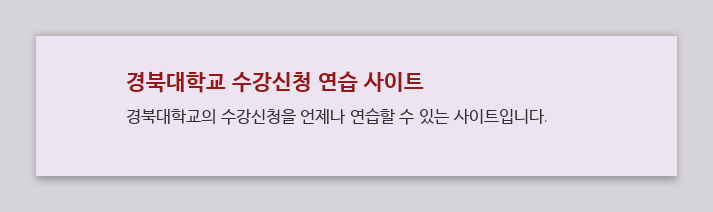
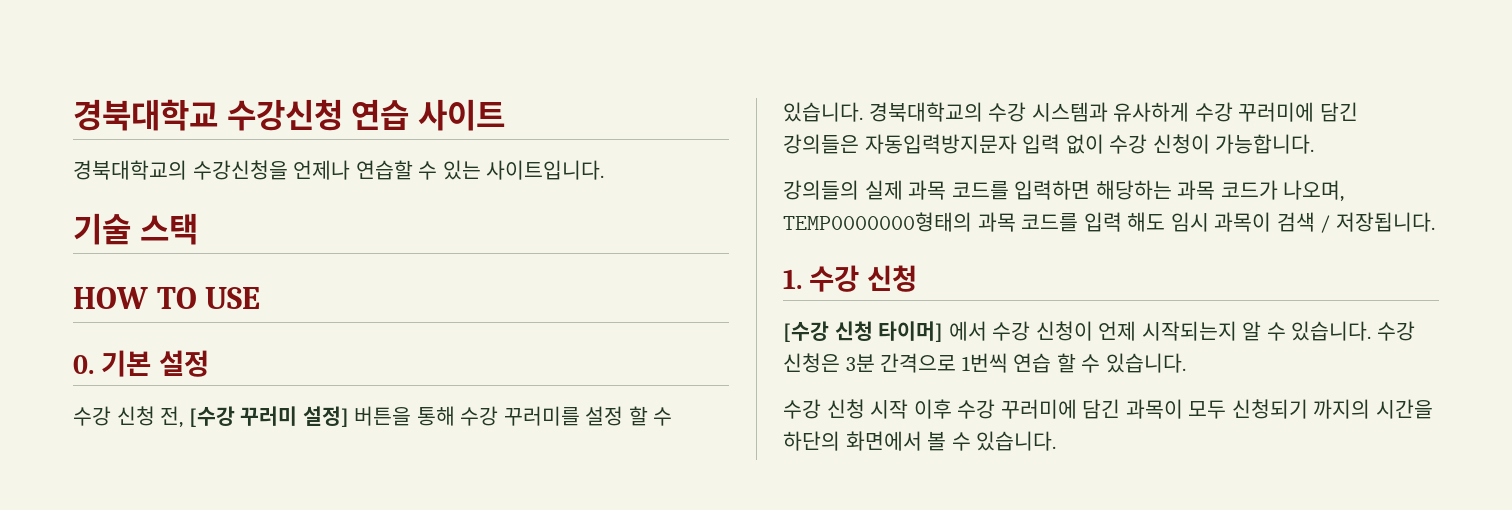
(548, 116) none -> [73,213,198,245] [73,287,261,309] [73,350,209,377] [73,406,673,428] [783,102,1358,122] [783,134,1315,154] [783,180,1345,202] [783,212,1435,233] [783,265,917,292] [783,321,1415,342] [783,353,1186,373] [783,399,1433,419] [783,431,1057,451] // 기술 스택 // HOW TO USE // 0. 기본 설정 // 수강 신청 전, [수강 꾸러미 설정] 버튼을 통해 수강 꾸러미를 설정 할 수 있습니다. 경북대학교의 수강 시스템과 유사하게 수강 꾸러미에 담긴 강의들은 자동입력방지문자 입력 없이 수강 신청이 가능합니다. // 강의들의 실제 과목 코드를 입력하면 해당하는 과목 코드가 나오며, TEMP0000000형태의 과목 코드를 입력 해도 임시 과목이 검색 / 저장됩니다. // 1. 수강 신청 // [수강 신청 타이머] 에서 수강 신청이 언제 시작되는지 알 수 있습니다. 수강 신청은 3분 간격으로 1번씩 연습 할 수 있습니다. // 수강 신청 시작 이후 수강 꾸러미에 담긴 과목이 모두 신청되기 까지의 시간을 하단의 화면에서 볼 수 있습니다.

